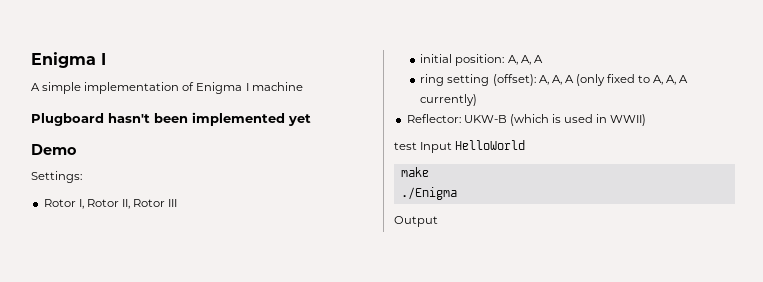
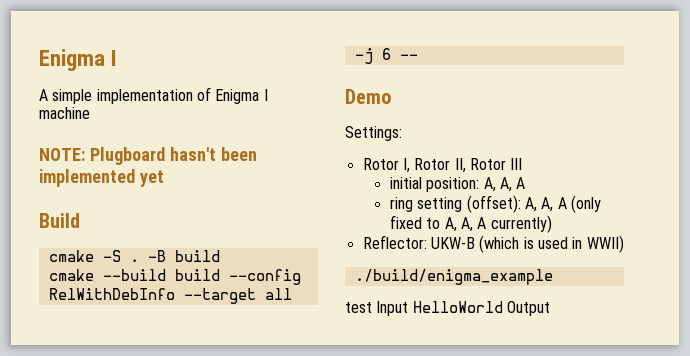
(303, 86) none -> [39,148,85,161] NOTE:
(311, 120) none -> [39,213,80,228] [48,250,220,262] [48,269,301,285] [48,288,292,304] [354,48,418,64] // Build // cmake -S . -B build // cmake --build build --config RelWithDebInfo --target all -j 6 --
(647, 120) none -> [354,269,553,285] // ./build/enigma_example
[400,167,429,177] [400,187,457,200] // make // ./Enigma // -> (503, 307) none

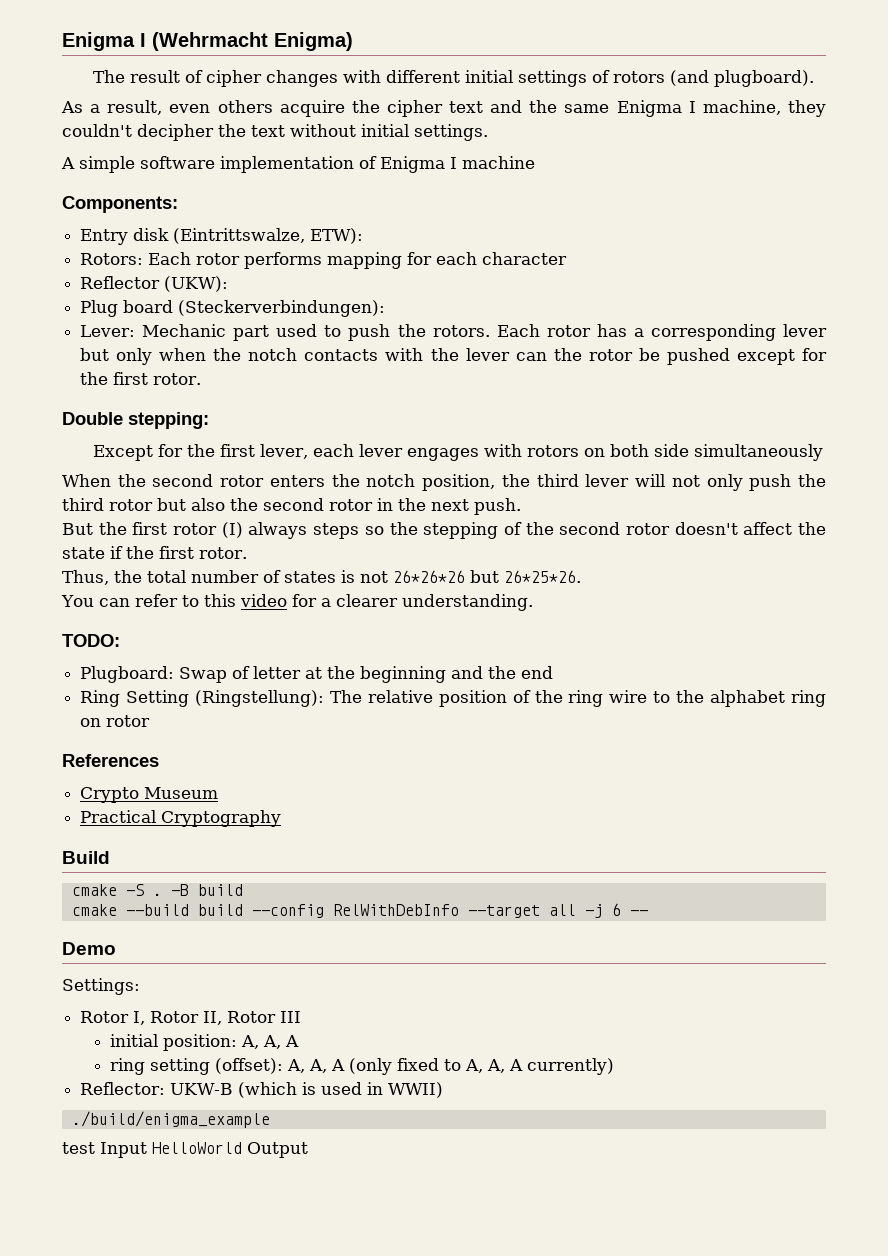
[39,49,118,71] Enigma I -> [62,32,353,51] [92,70,814,87] [61,100,826,117] [62,124,488,141] Enigma I (Wehrmacht Enigma) // The result of cipher changes with different initial settings of rotors (and plugboard). // As a result, even others acquire the cipher text and the same Enigma I machine, they couldn't decipher the text without initial settings.
(93, 96) none -> [140,156,215,169] software
[39,147,257,165] [39,169,164,187] NOTE: Plugboard hasn't been implemented yet -> [62,196,178,213] [80,228,364,245] [80,252,568,269] [80,276,229,292] [80,300,386,317] [80,324,827,341] [80,348,827,365] [80,372,202,385] [62,412,209,429] [92,444,823,461] [62,474,827,491] [62,498,521,515] [62,522,826,539] [62,546,247,559] [62,570,581,585] [61,594,533,611] [62,634,120,647] [80,666,554,683] [80,690,827,707] [80,715,151,727] [62,754,159,767] [80,787,219,803] [80,810,282,827] Components: // Entry disk (Eintrittswalze, ETW): // Rotors: Each rotor performs mapping for each character // Reflector (UKW): // Plug board (Steckerverbindungen): // Lever: Mechanic part used to push the rotors. Each rotor has a corresponding lever but only when the notch contacts with the lever can the rotor be pushed except for the first rotor. // Double stepping: // Except for the first lever, each lever engages with rotors on both side simultaneously // When the second rotor enters the notch position, the third lever will not only push the third rotor but also the second rotor in the next push. // But the first rotor (I) always steps so the stepping of the second rotor doesn't affect the state if the first rotor. // Thus, the total number of states is not 26*26*26 but 26*25*26. // You can refer to this video for a clearer understanding. // TODO: // Plugboard: Swap of letter at the beginning and the end // Ring Setting (Ringstellung): The relative position of the ring wire to the alphabet ring on rotor // References // Crypto Museum // Practical Cryptography

